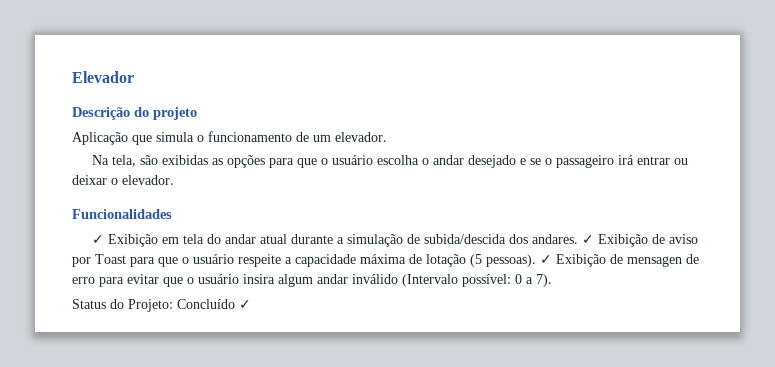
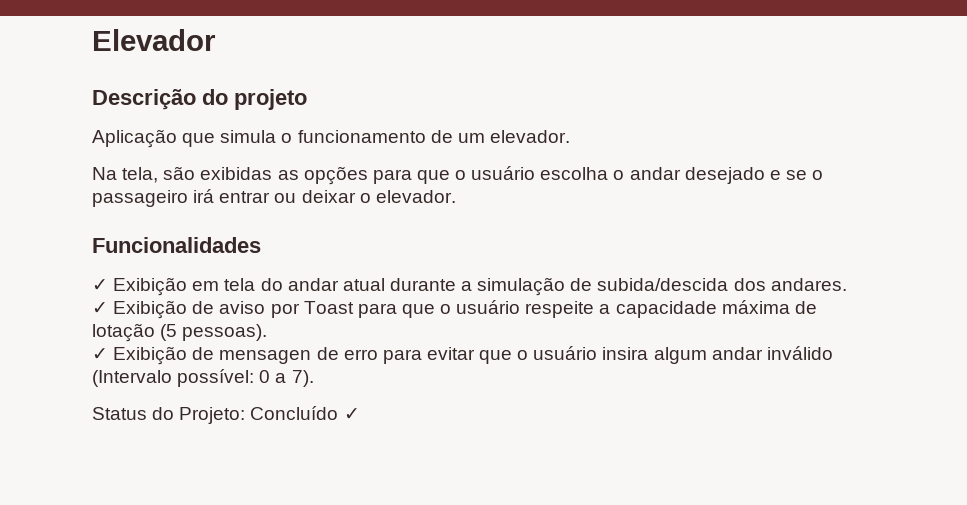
(578, 239) none -> (847, 284) //
(536, 260) none -> (268, 332) //

